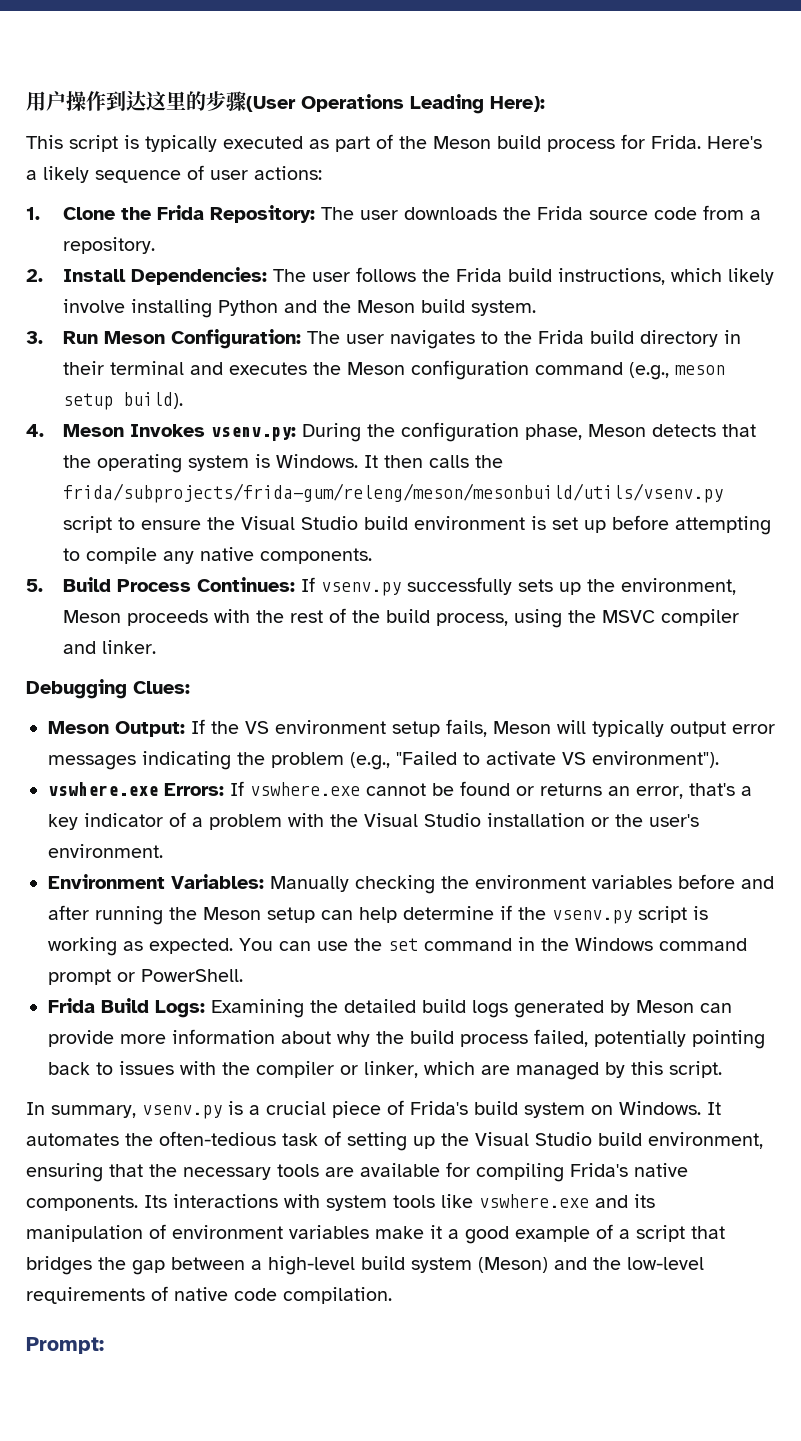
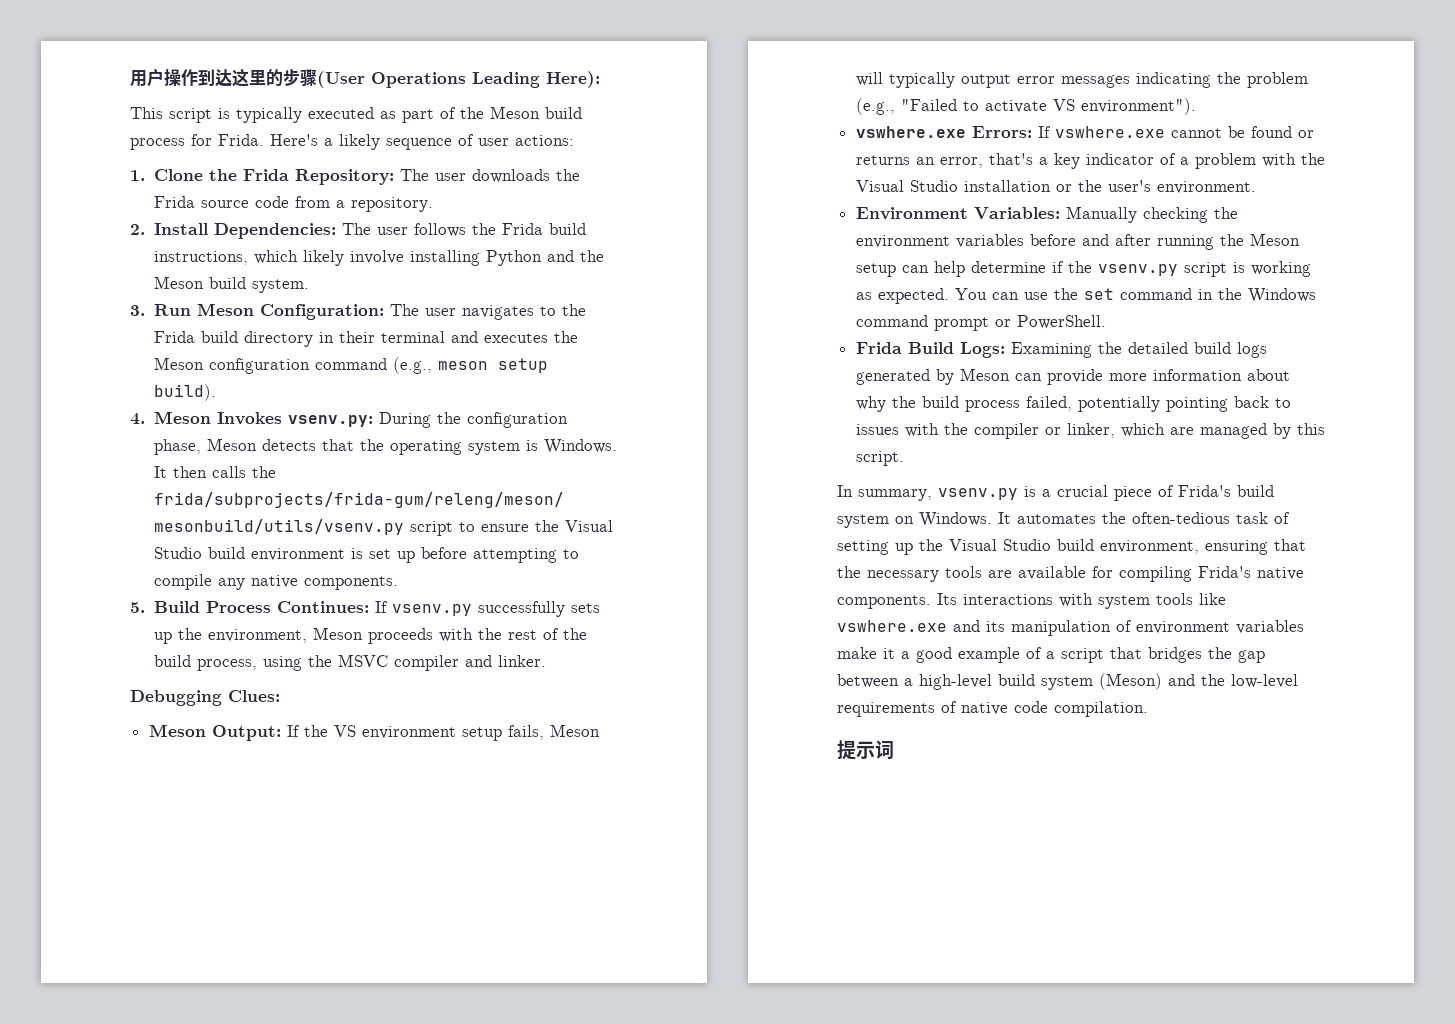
[26,1337,104,1354] Prompt: -> [837,740,894,760] 提示词

